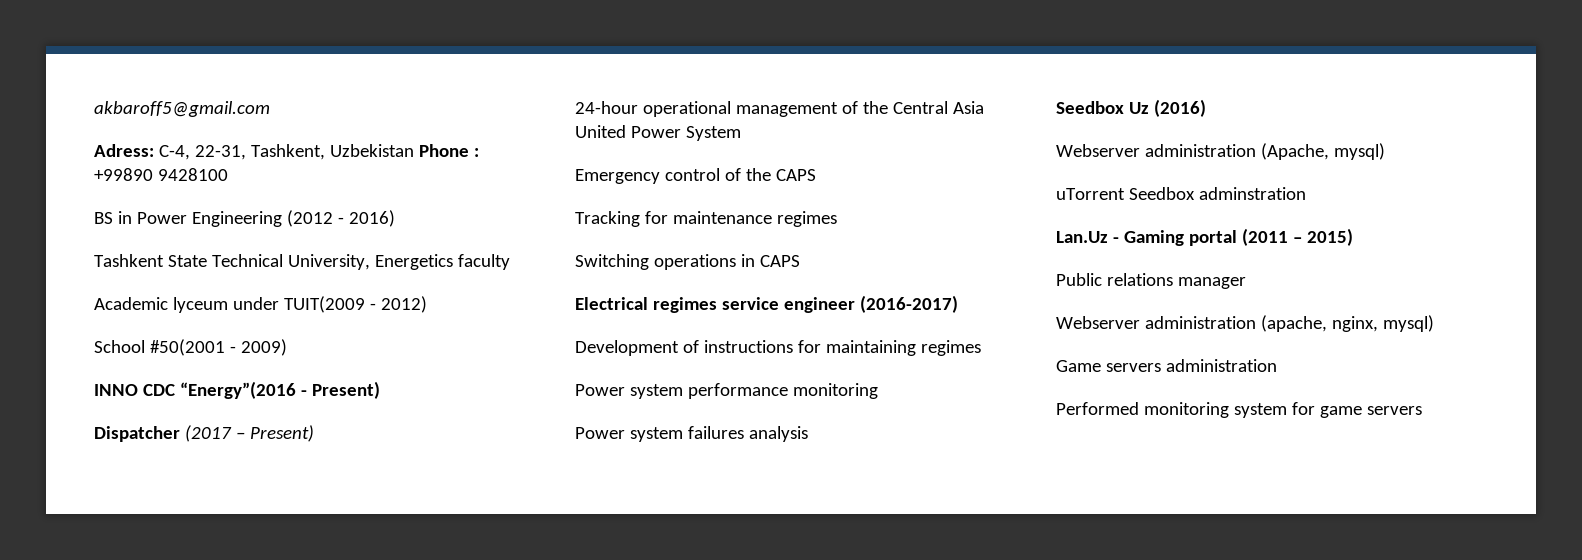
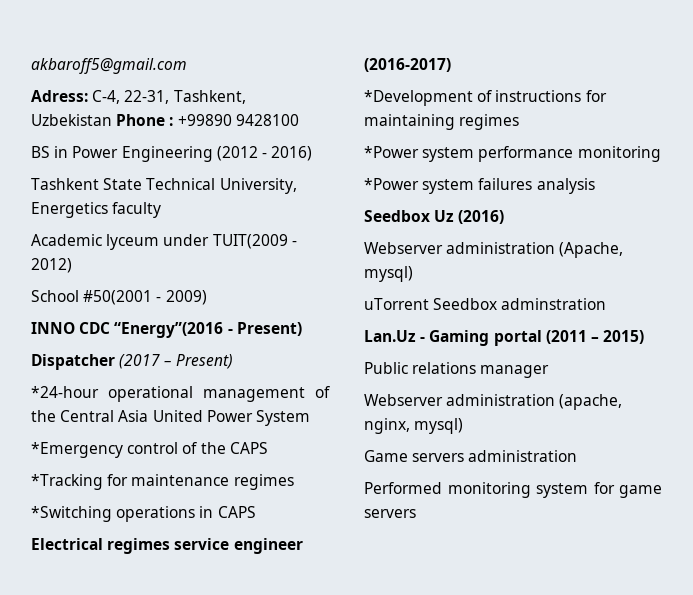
[575,101,638,114] 24-hour -> [31,386,99,398] *24-hour
[575,169,660,184] Emergency -> [31,442,123,458] *Emergency
[575,211,640,227] Tracking -> [31,474,103,490] *Tracking
[575,254,649,270] Switching -> [31,506,112,522] *Switching
[575,340,679,356] Development -> [364,90,473,106] *Development
[575,384,625,396] Power -> [364,146,419,158] *Power
[575,427,625,439] Power -> [364,178,419,190] *Power

